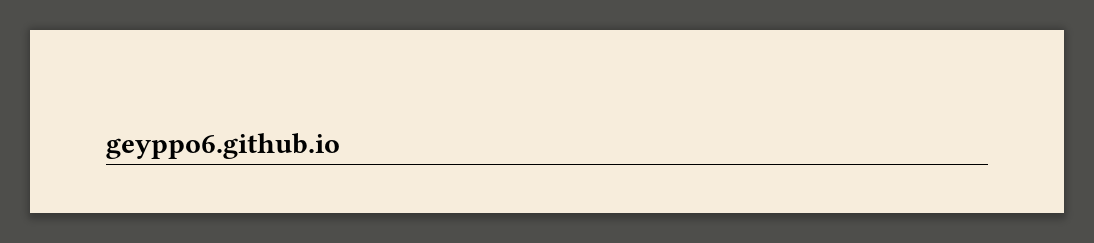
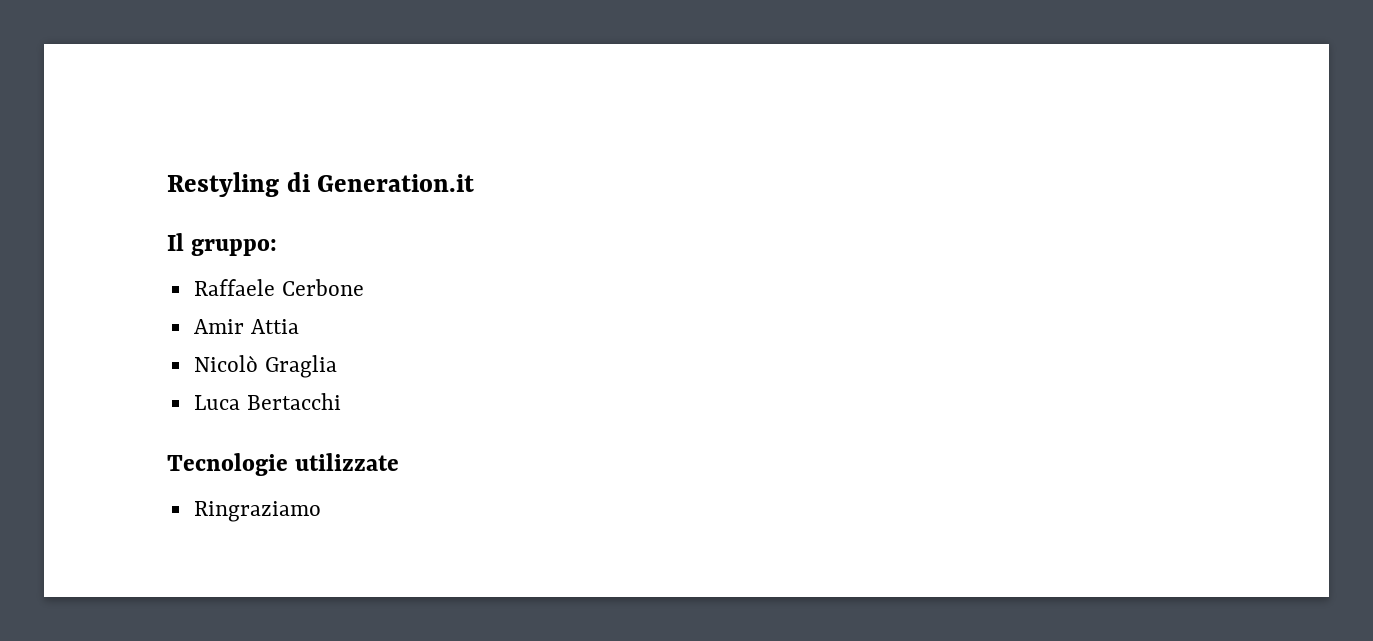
[106,133,340,159] geyppo6.github.io -> [167,172,475,197] [167,233,278,256] [193,279,364,296] [193,319,299,334] [193,355,337,378] [193,393,341,410] [167,453,400,476] [193,501,321,522] Restyling di Generation.it // Il gruppo: // Raffaele Cerbone // Amir Attia // Nicolò Graglia // Luca Bertacchi // Tecnologie utilizzate // Ringraziamo

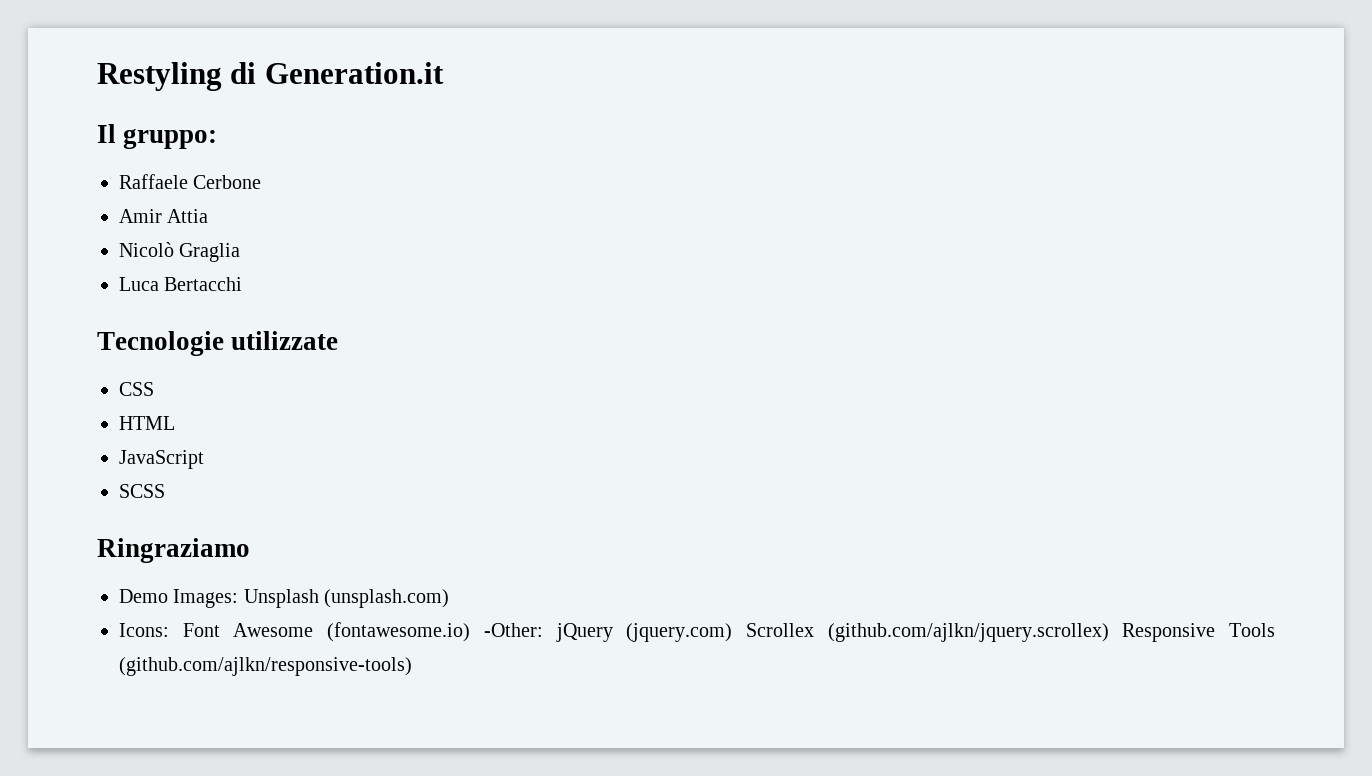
[193,501,321,522] Ringraziamo -> [119,382,154,396] [119,416,175,430] [119,450,204,469] [119,484,165,498] [97,538,250,563] [119,589,450,608] [119,622,1276,642] [119,657,412,676] CSS // HTML // JavaScript // SCSS // Ringraziamo // Demo Images: Unsplash (unsplash.com) // Icons: Font Awesome (fontawesome.io) -Other: jQuery (jquery.com) Scrollex (github.com/ajlkn/jquery.scrollex) Responsive Tools (github.com/ajlkn/responsive-tools)

